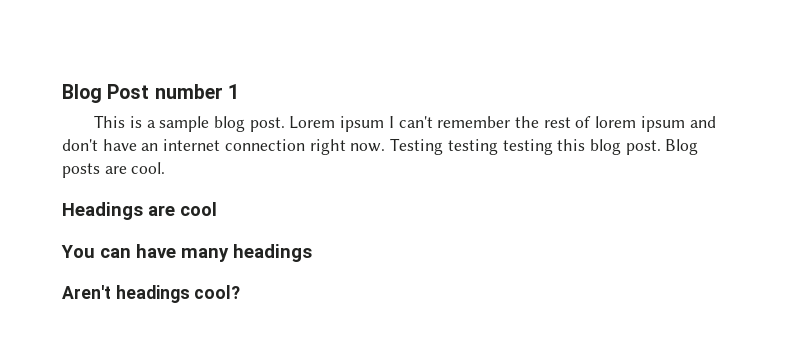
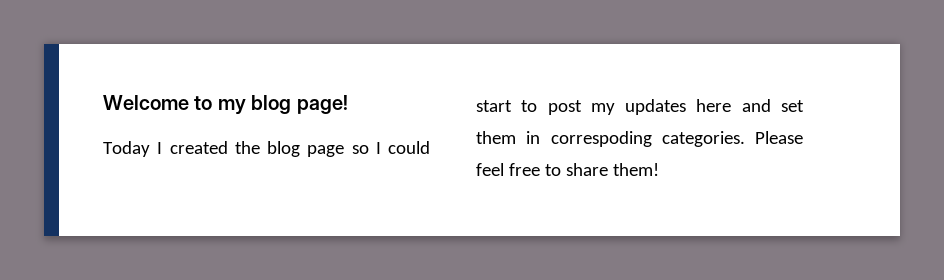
[62,84,239,103] [94,115,716,132] [62,138,699,155] [62,162,166,178] [62,202,217,220] [61,244,312,262] [62,285,241,303] Blog Post number 1 // This is a sample blog post. Lorem ipsum I can't remember the rest of lorem ipsum and don't have an internet connection right now. Testing testing testing this blog post. Blog posts are cool. // Headings are cool // You can have many headings // Aren't headings cool? -> [103,95,348,115] [103,141,430,157] [476,99,804,115] [476,131,803,147] [476,163,659,176] Welcome to my blog page! // Today I created the blog page so I could start to post my updates here and set them in correspoding categories. Please feel free to share them!

